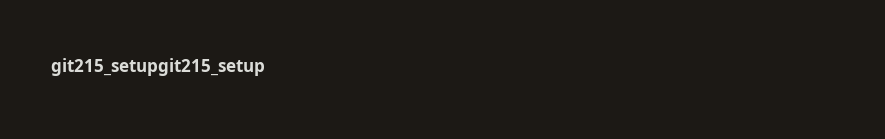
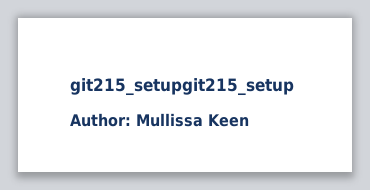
(265, 67) none -> [70,113,249,127] // Author: Mullissa Keen

